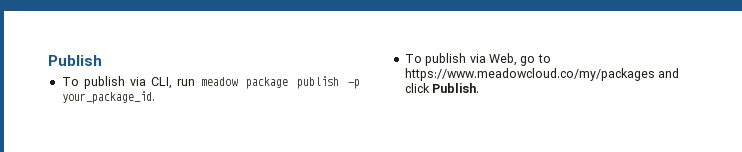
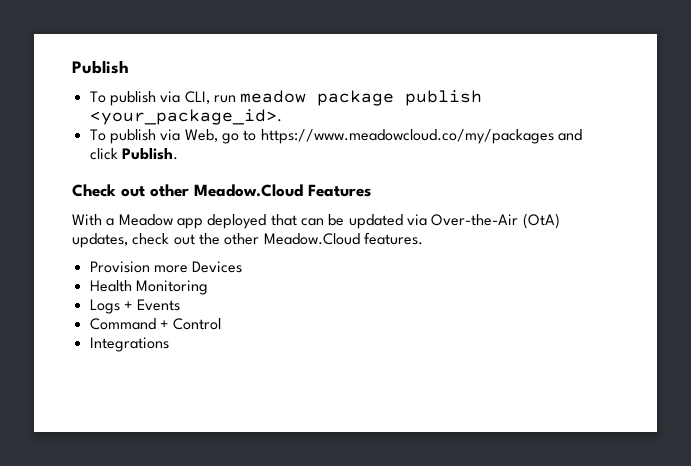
[348,79,361,89] [61,91,155,104] -p your_package_id. -> [89,109,282,125] <your_package_id>.
(480, 88) none -> [72,184,371,197] [72,213,560,229] [72,232,423,248] [89,261,243,273] [89,280,208,295] [89,299,181,314] [89,318,222,330] [89,337,169,352] // Check out other Meadow.Cloud Features // With a Meadow app deployed that can be updated via Over-the-Air (OtA) updates, check out the other Meadow.Cloud features. // Provision more Devices // Health Monitoring // Logs + Events // Command + Control // Integrations

